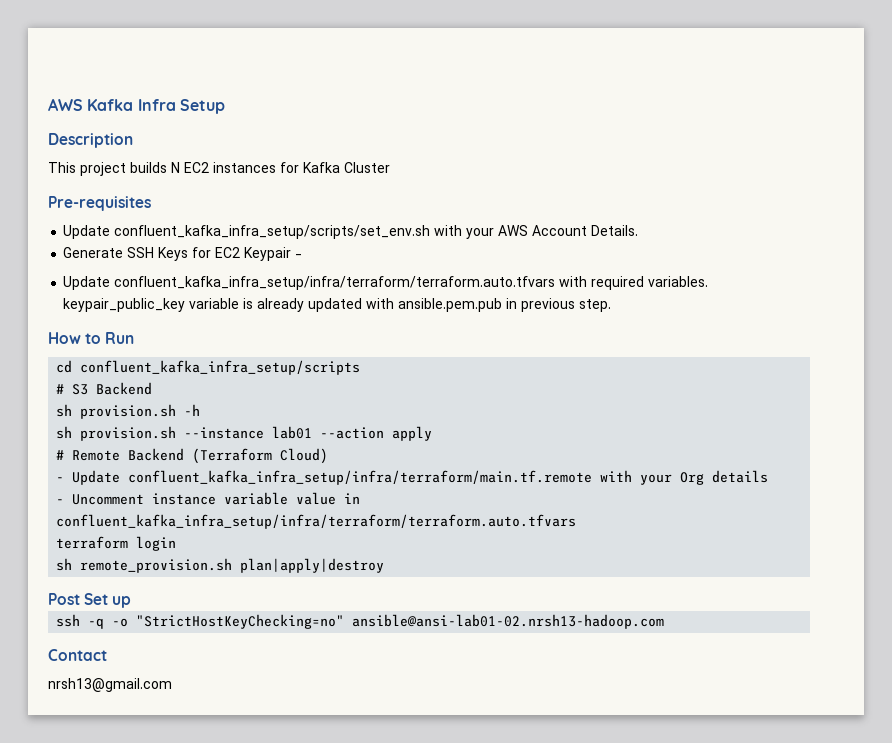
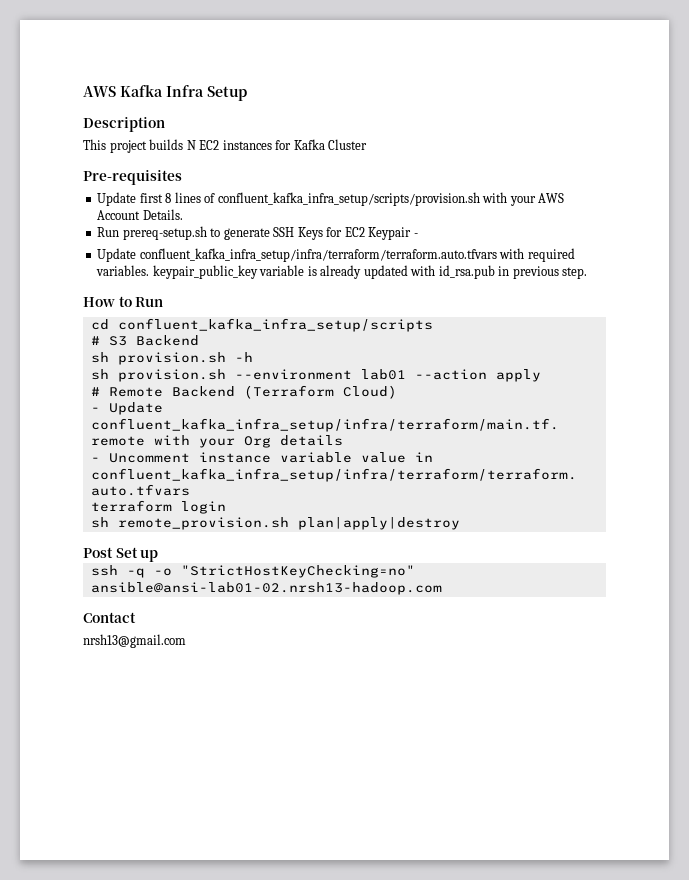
[114,225,431,239] confluent_kafka_infra_setup/scripts/set_env.sh -> [139,192,480,206] first 8 lines of confluent_kafka_infra_setup/scripts/provision.sh
[63,247,124,258] Generate -> [97,226,270,240] Run prereq-setup.sh to generate
[398,298,503,312] ansible.pem.pub -> [438,265,495,279] id_rsa.pub
[184,427,265,439] --instance -> [234,369,352,380] --environment

